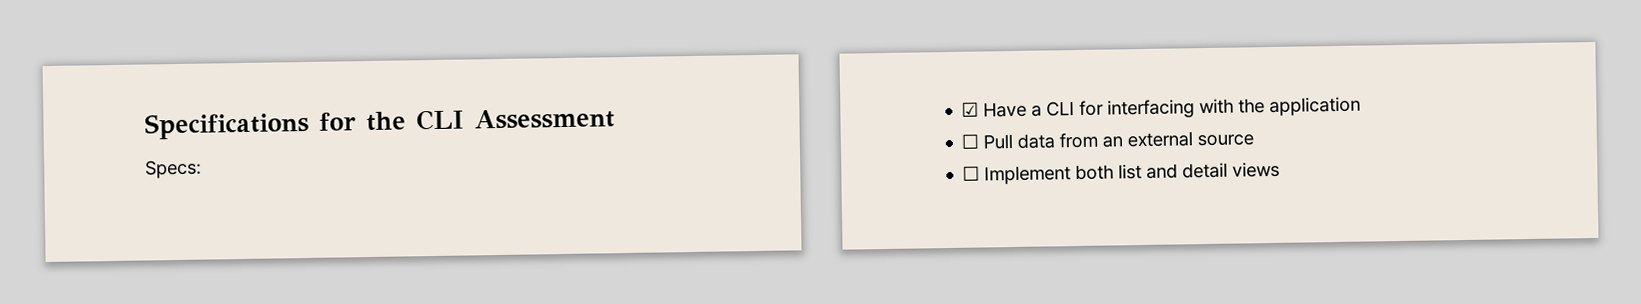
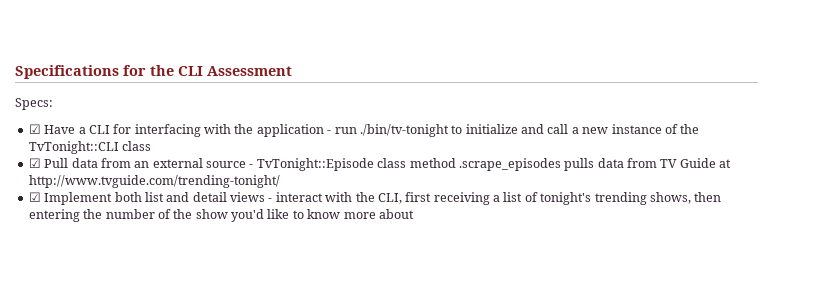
[961,134,980,149] // ☐ -> [327,124,700,137] [28,141,152,154] [28,158,41,168] - run ./bin/tv-tonight to initialize and call a new instance of the TvTonight::CLI class // ☑
[962,166,981,181] // ☐ -> [249,158,732,171] [28,175,280,188] [28,192,41,202] - TvTonight::Episode class method .scrape_episodes pulls data from TV Guide at http://www.tvguide.com/trending-tonight/ // ☑
(1281, 169) none -> [268,192,722,205] [28,209,414,222] - interact with the CLI, first receiving a list of tonight's trending shows, then entering the number of the show you'd like to know more about

